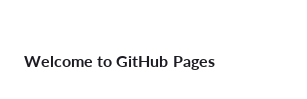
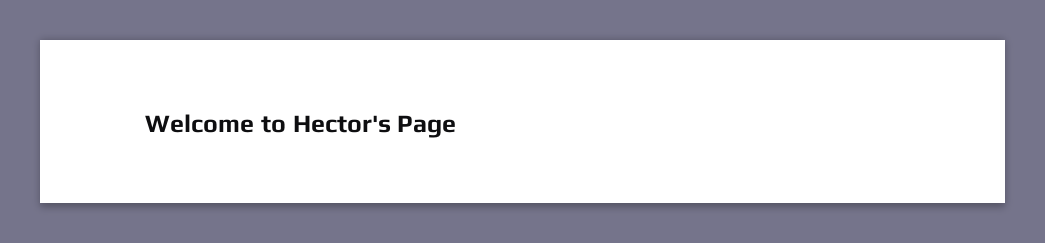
[116,56,215,70] GitHub Pages -> [292,115,457,138] Hector's Page

